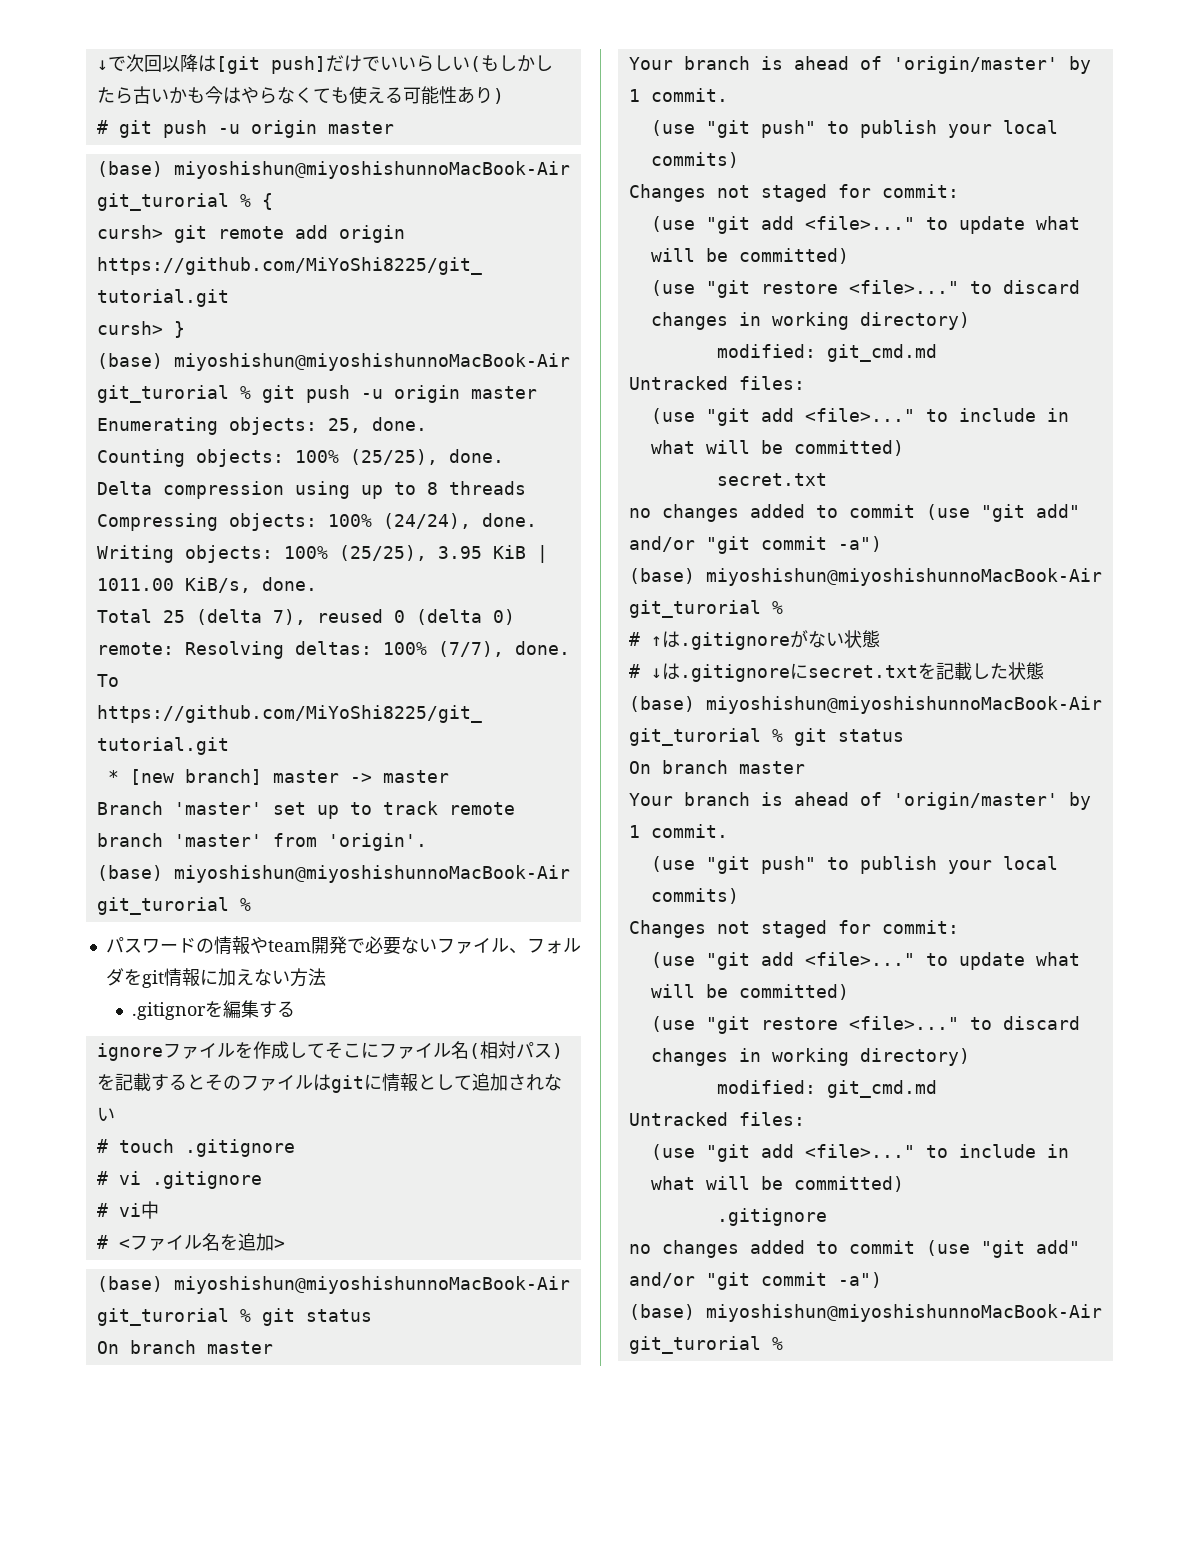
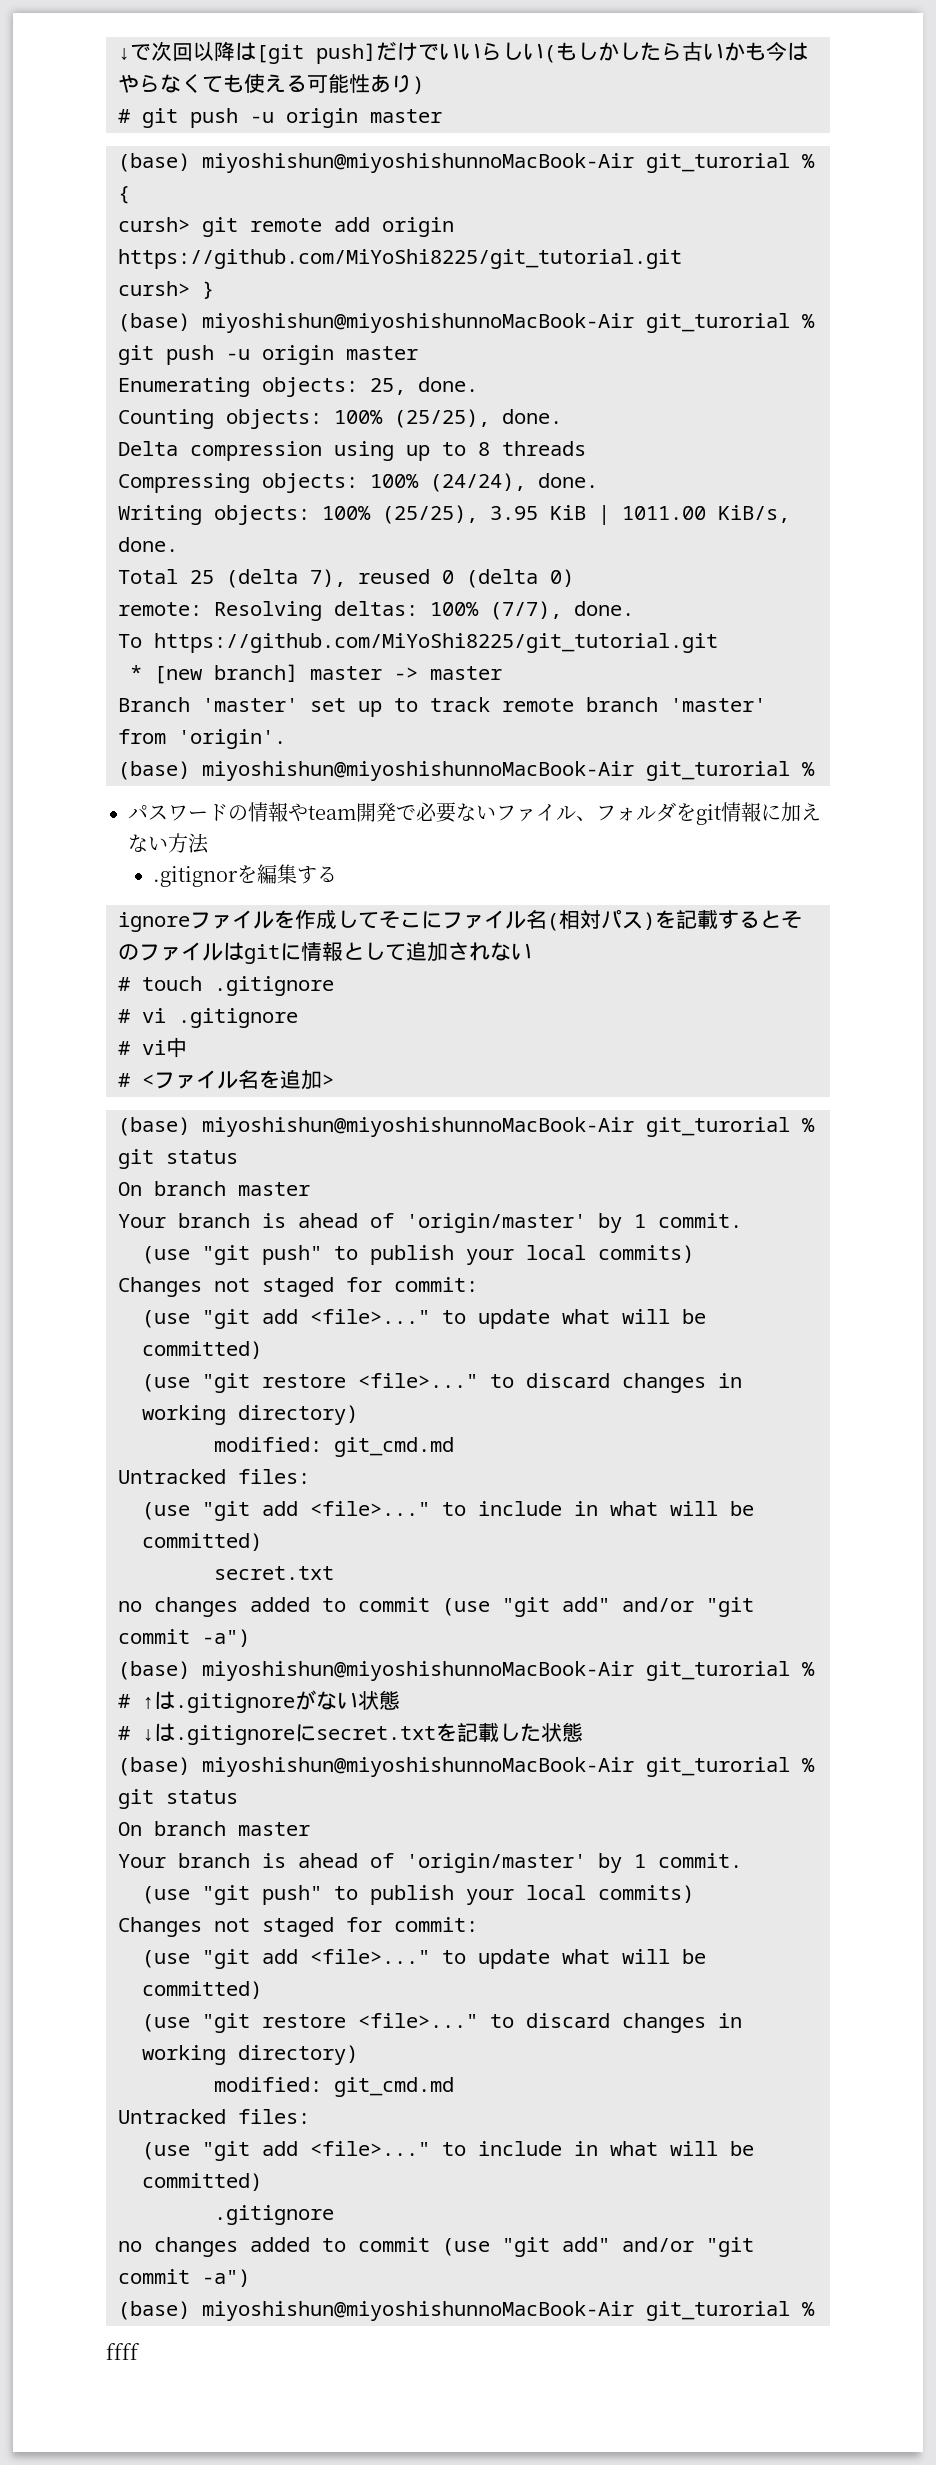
(783, 1343) none -> [106,2343,140,2360] // ffff

